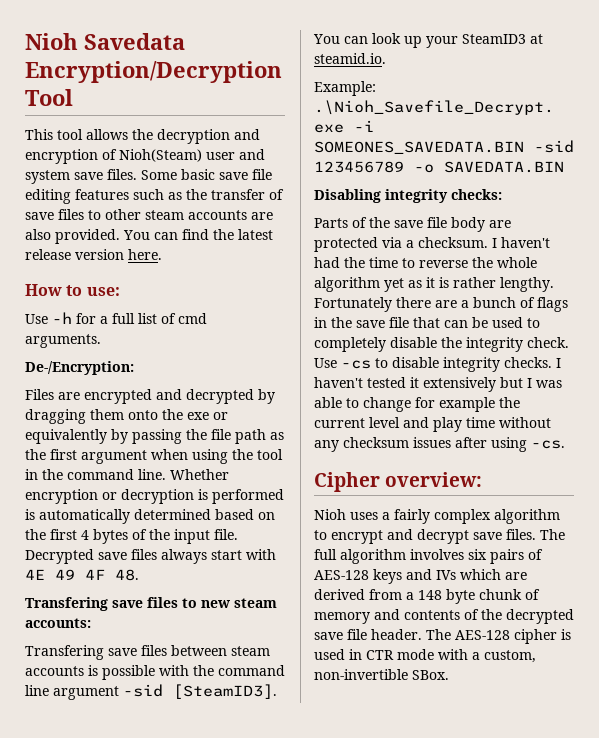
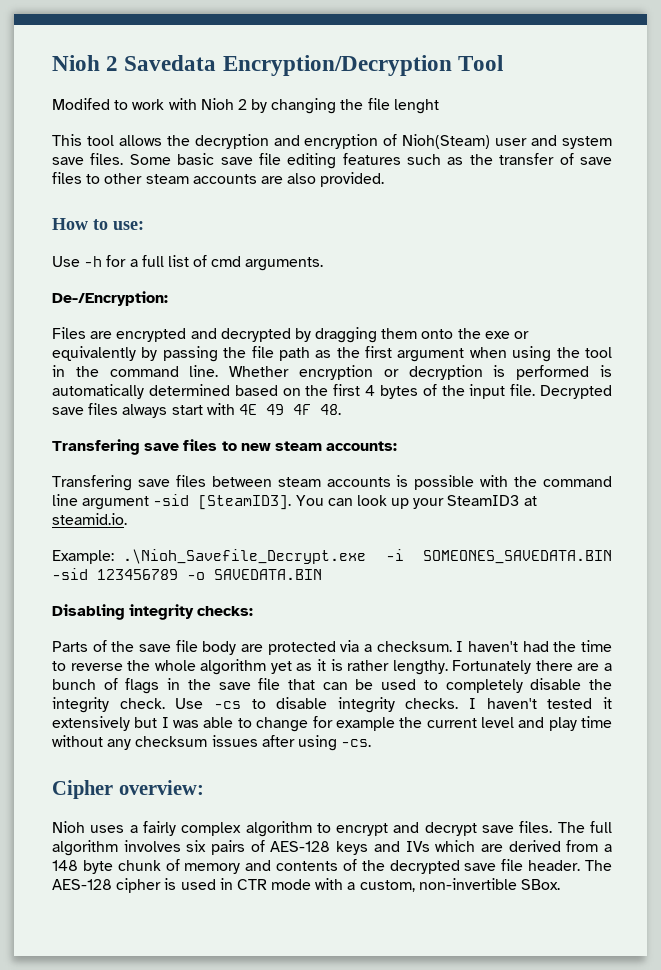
[25,33,78,50] Nioh -> [52,55,119,71] Nioh 2
(73, 97) none -> [52,98,439,114] // Modifed to work with Nioh 2 by changing the file lenght
[123,229,273,240] [25,249,162,260] You can find the latest release version here. -> (385, 179) none

